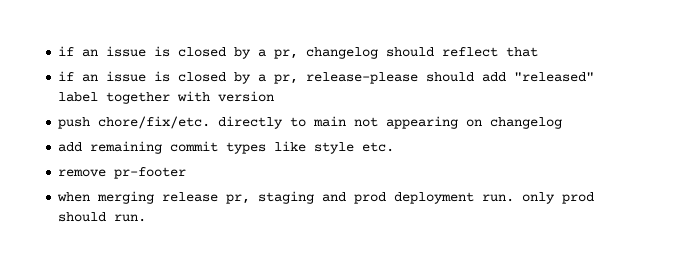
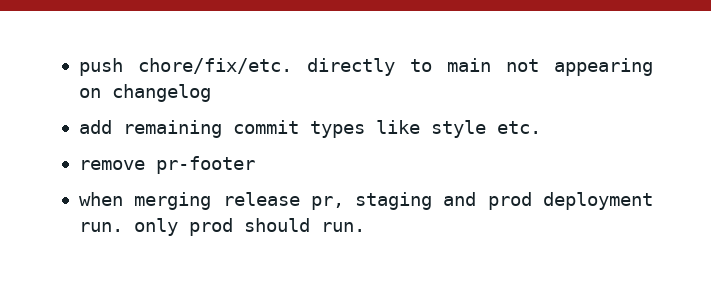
[58,46,539,59] [58,71,595,84] [58,91,275,104] if an issue is closed by a pr, changelog should reflect that // if an issue is closed by a pr, release-please should add "released" label together with version // -> (78, 67) none

